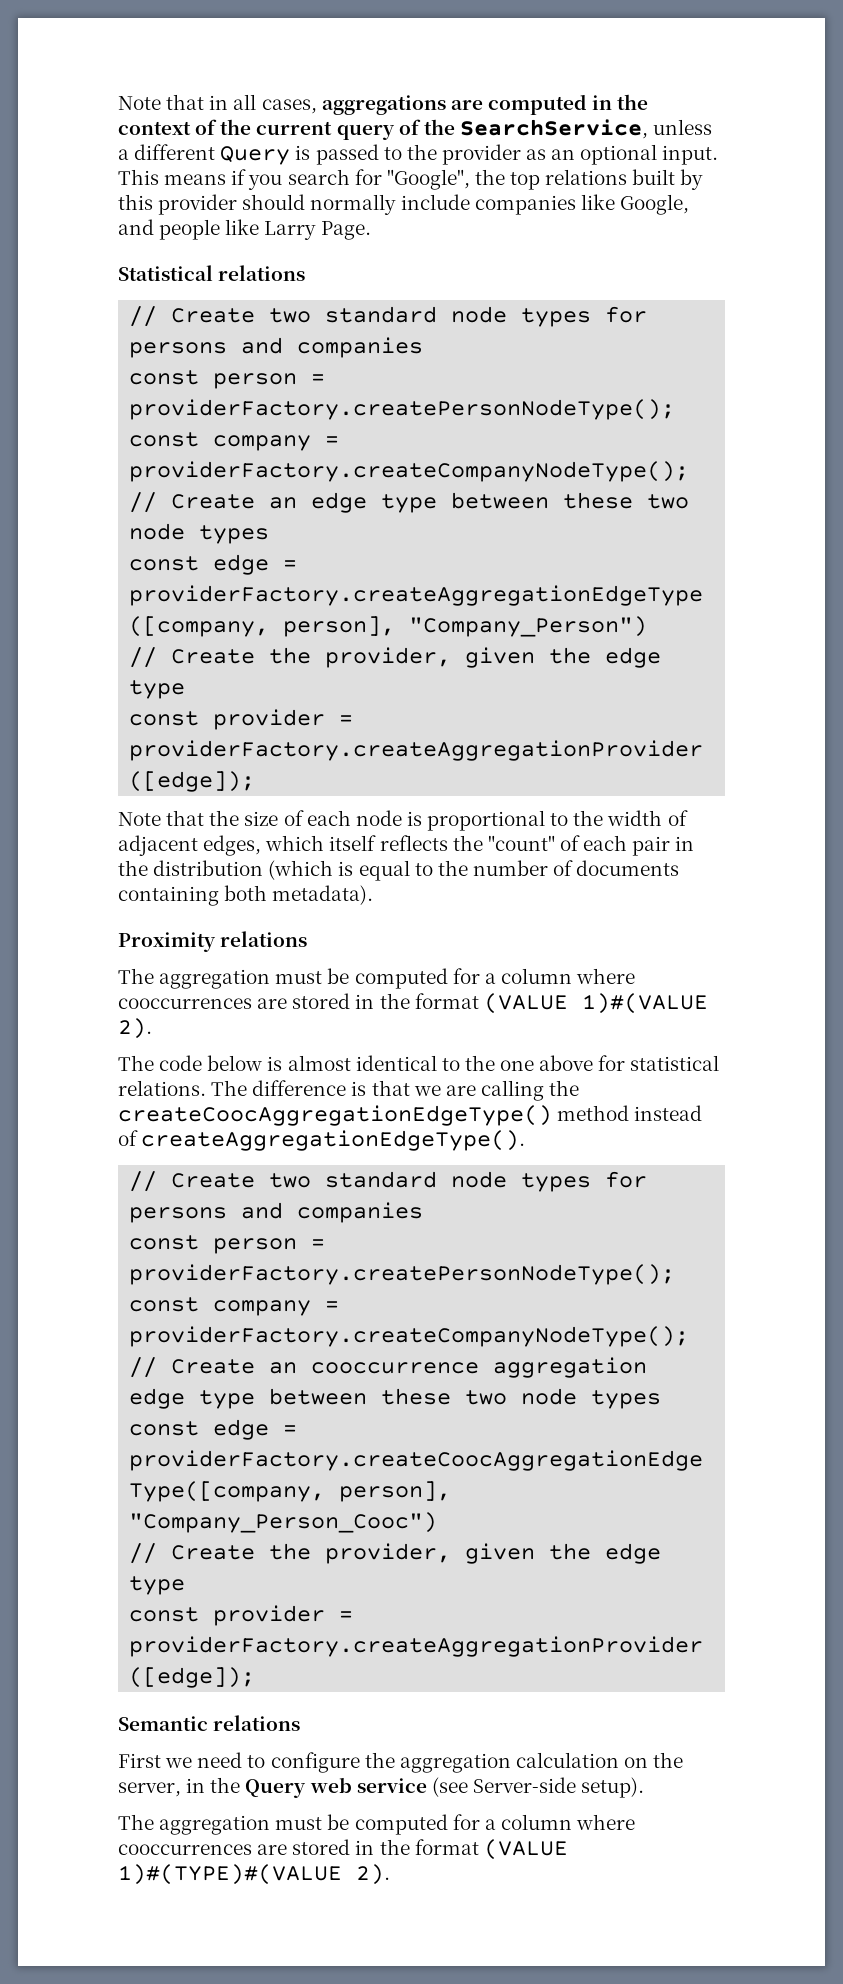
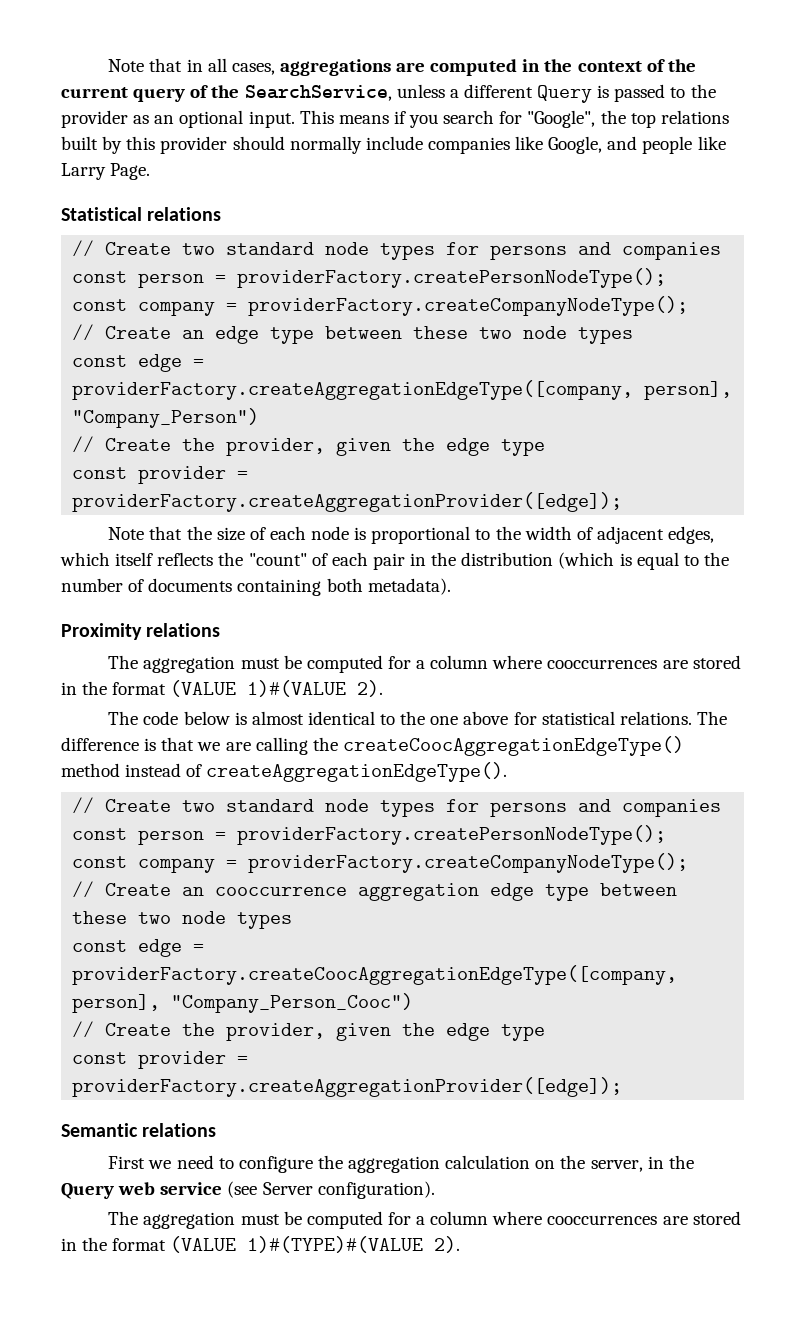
[472,1777,645,1798] Server-side setup). -> [262,1181,435,1199] Server configuration).

